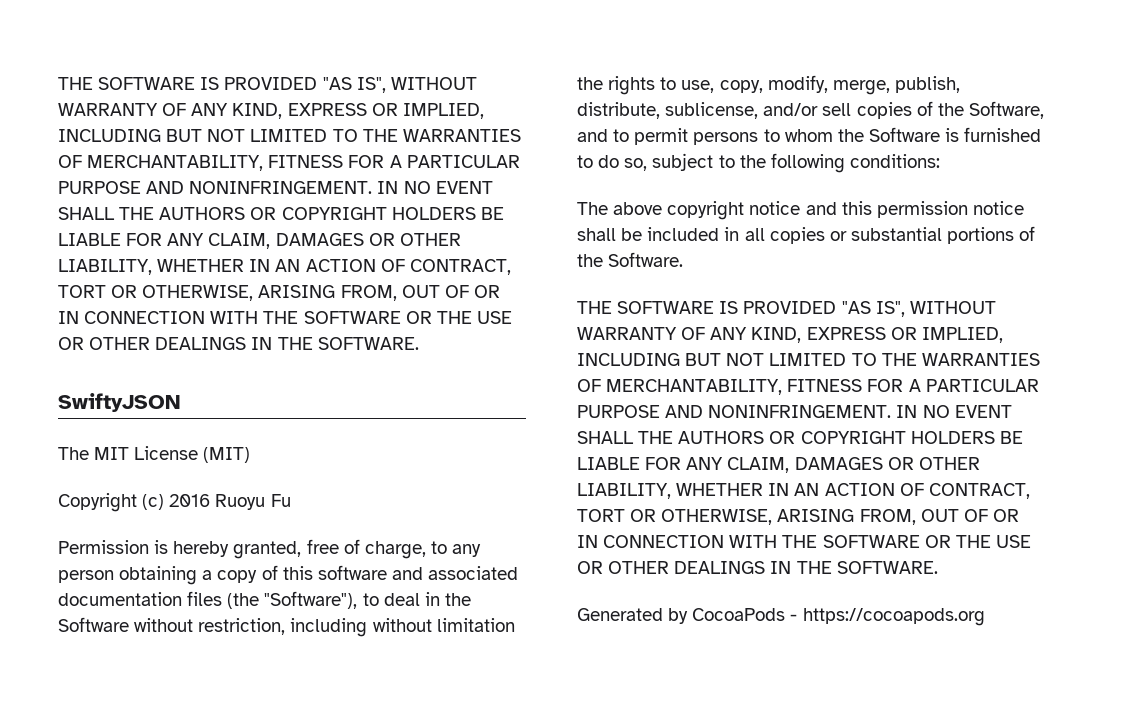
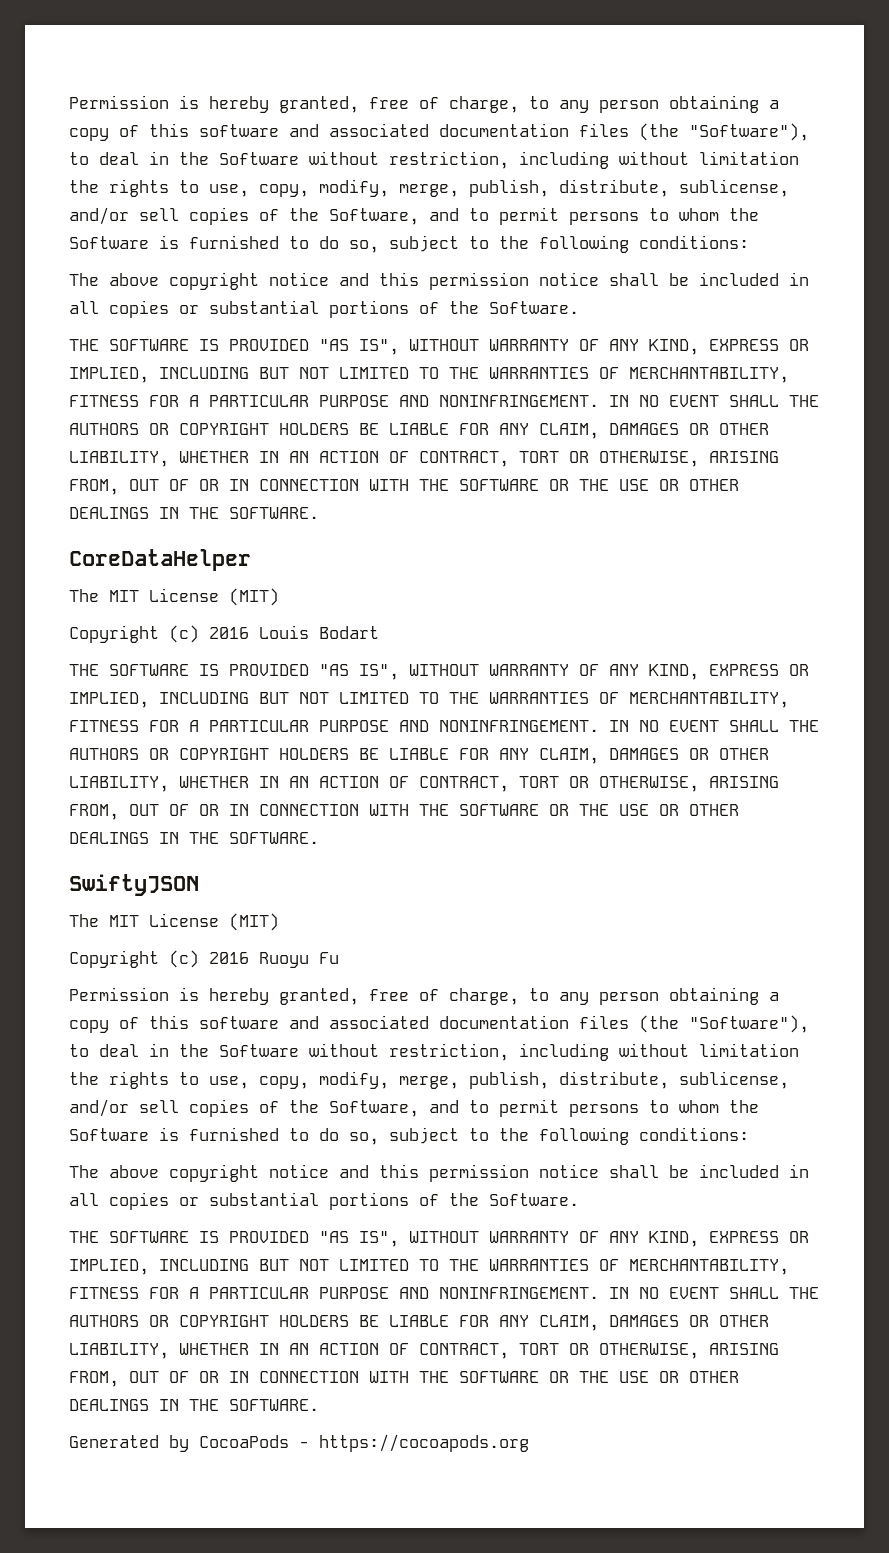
(58, 83) none -> [69,95,779,113] [69,123,809,141] [69,151,799,169] [69,179,789,197] [69,207,759,225] [69,235,749,253] [69,272,809,290] [69,300,579,318] [69,339,809,355] [69,367,789,383] [69,395,819,407] [69,423,769,439] [69,451,779,467] [69,479,739,495] [69,507,319,519] [69,549,251,571] [69,588,279,606] [69,625,379,643] Permission is hereby granted, free of charge, to any person obtaining a copy of this software and associated documentation files (the "Software"), to deal in the Software without restriction, including without limitation the rights to use, copy, modify, merge, publish, distribute, sublicense, and/or sell copies of the Software, and to permit persons to whom the Software is furnished to do so, subject to the following conditions: // The above copyright notice and this permission notice shall be included in all copies or substantial portions of the Software. // THE SOFTWARE IS PROVIDED "AS IS", WITHOUT WARRANTY OF ANY KIND, EXPRESS OR IMPLIED, INCLUDING BUT NOT LIMITED TO THE WARRANTIES OF MERCHANTABILITY, FITNESS FOR A PARTICULAR PURPOSE AND NONINFRINGEMENT. IN NO EVENT SHALL THE AUTHORS OR COPYRIGHT HOLDERS BE LIABLE FOR ANY CLAIM, DAMAGES OR OTHER LIABILITY, WHETHER IN AN ACTION OF CONTRACT, TORT OR OTHERWISE, ARISING FROM, OUT OF OR IN CONNECTION WITH THE SOFTWARE OR THE USE OR OTHER DEALINGS IN THE SOFTWARE. // CoreDataHelper // The MIT License (MIT) // Copyright (c) 2016 Louis Bodart //

